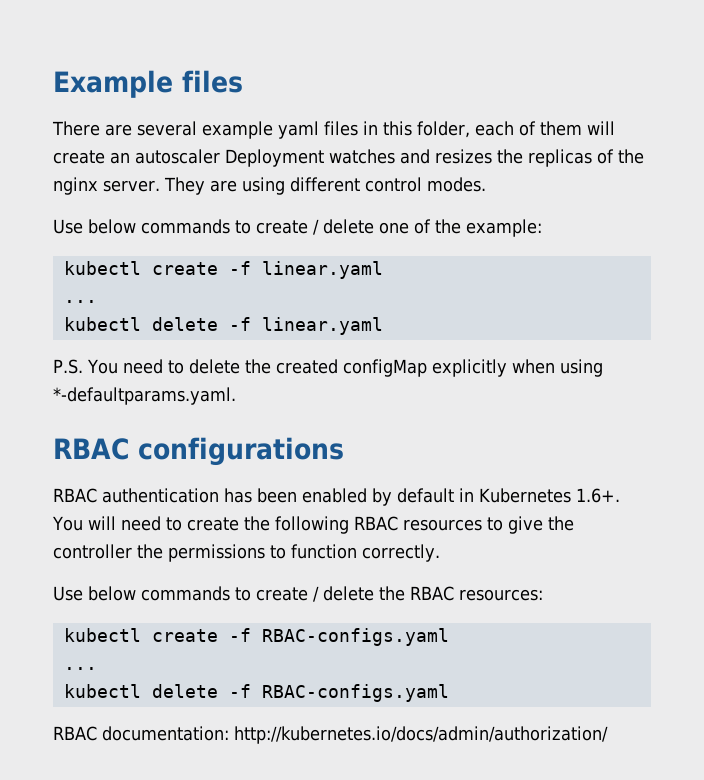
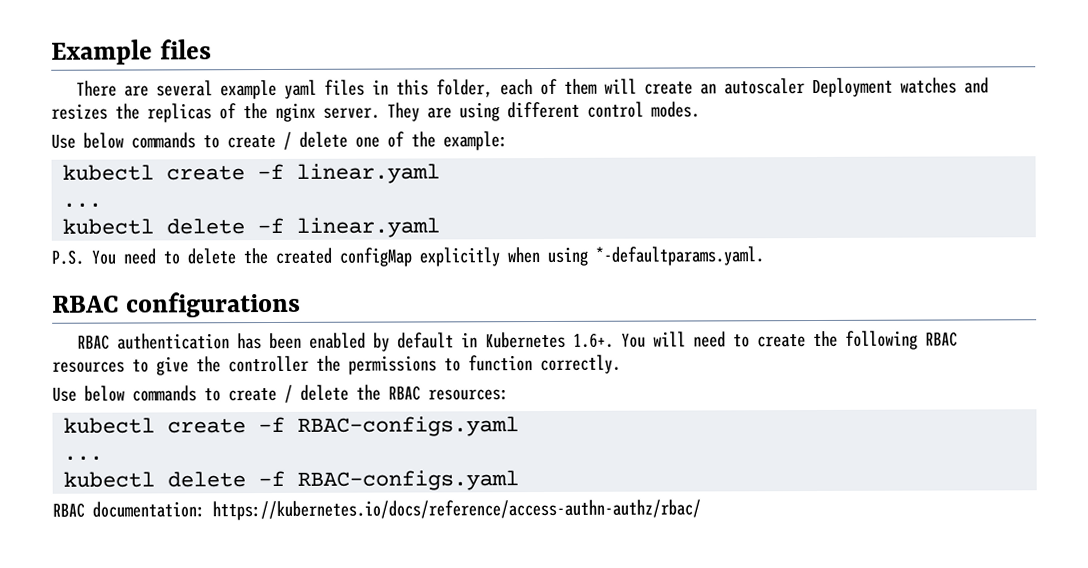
[234,726,608,744] http://kubernetes.io/docs/admin/authorization/ -> [212,499,701,521] https://kubernetes.io/docs/reference/access-authn-authz/rbac/

